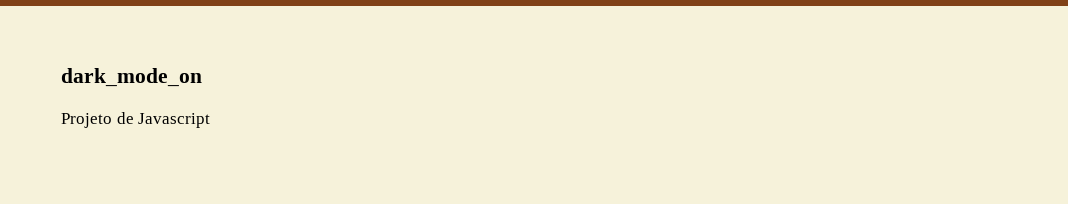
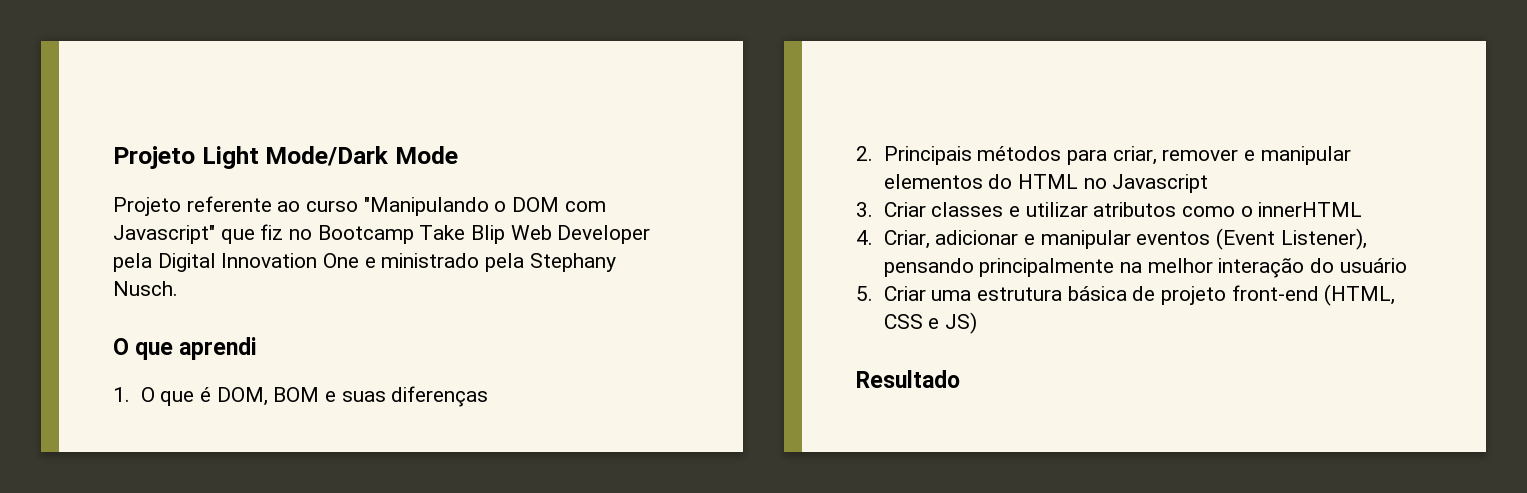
[61,68,202,87] [61,112,211,128] dark_mode_on // Projeto de Javascript -> [113,146,458,169] [113,196,606,216] [113,224,651,244] [113,253,616,272] [113,281,178,296] [113,337,257,360] [113,386,489,407] [856,146,1351,165] [883,174,1209,193] [856,202,1363,217] [856,228,1367,250] [883,258,1407,278] [856,284,1396,306] [883,312,977,334] [856,370,960,388] Projeto Light Mode/Dark Mode // Projeto referente ao curso "Manipulando o DOM com Javascript" que fiz no Bootcamp Take Blip Web Developer pela Digital Innovation One e ministrado pela Stephany Nusch. // O que aprendi // 1. O que é DOM, BOM e suas diferenças // 2. Principais métodos para criar, remover e manipular elementos do HTML no Javascript // 3. Criar classes e utilizar atributos como o innerHTML // 4. Criar, adicionar e manipular eventos (Event Listener), pensando principalmente na melhor interação do usuário // 5. Criar uma estrutura básica de projeto front-end (HTML, CSS e JS) // Resultado

